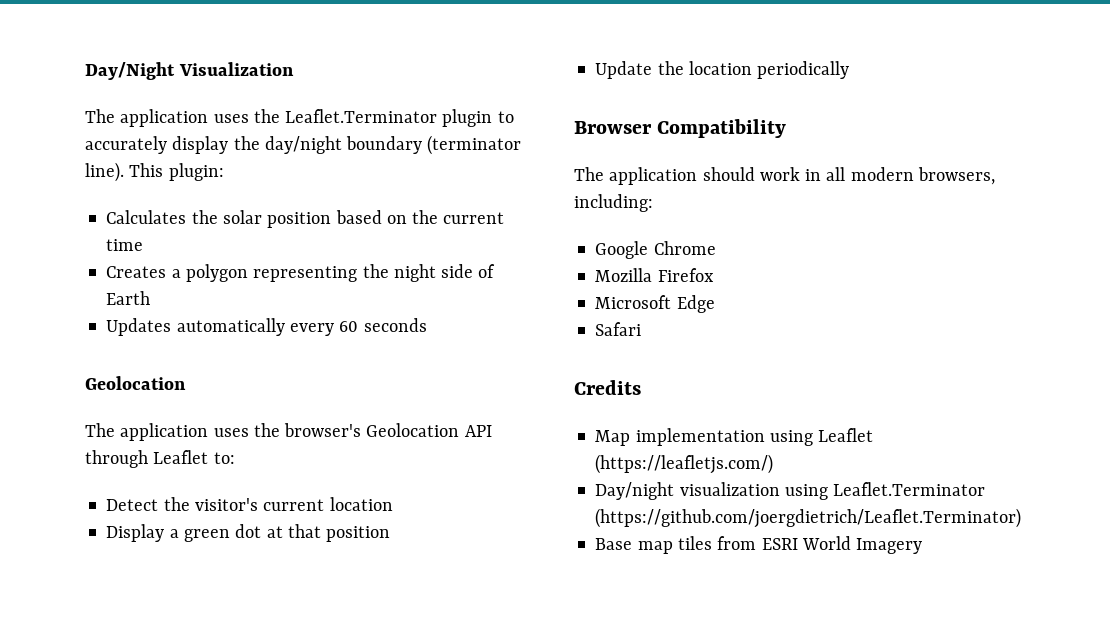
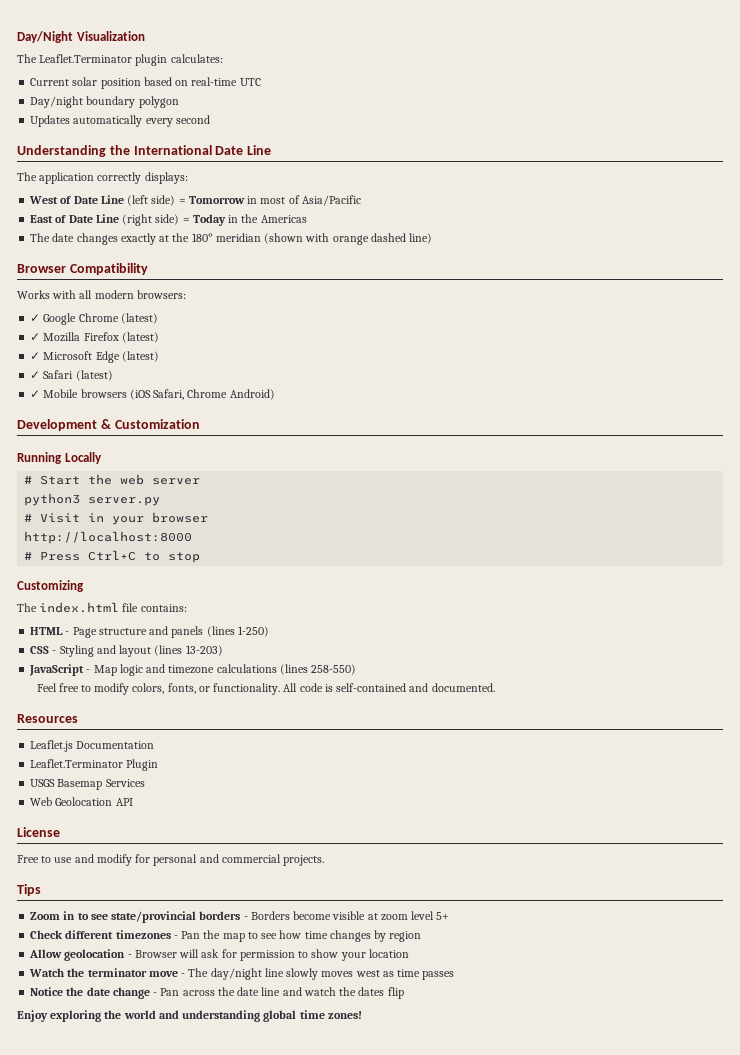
[120,109,514,127] [85,135,522,155] [85,162,224,182] [106,210,505,228] [106,239,144,251] [106,264,496,282] [106,291,151,305] [106,318,427,336] [85,376,186,390] [85,423,492,441] [85,450,235,468] [106,497,393,511] [106,524,391,542] [595,61,850,79] [574,119,787,138] [574,167,995,185] [574,194,653,212] application uses the Leaflet.Terminator plugin to accurately display the day/night boundary (terminator line). This plugin: // Calculates the solar position based on the current time // Creates a polygon representing the night side of Earth // Updates automatically every 60 seconds // Geolocation // The application uses the browser's Geolocation API through Leaflet to: // Detect the visitor's current location // Display a green dot at that position // Update the location periodically // Browser Compatibility // The application should work in all modern browsers, including: // -> [39,54,223,66] [30,77,261,89] [30,96,179,108] [30,115,210,127] [17,145,272,157] [17,172,188,184] [29,195,361,206] [30,214,307,226] [30,233,433,245] [17,263,148,275] [17,290,186,299] [30,314,41,322] Leaflet.Terminator plugin calculates: // Current solar position based on real-time UTC // Day/night boundary polygon // Updates automatically every second // Understanding the International Date Line // The application correctly displays: // West of Date Line (left side) = Tomorrow in most of Asia/Pacific // East of Date Line (right side) = Today in the Americas // The date changes exactly at the 180° meridian (shown with orange dashed line) // Browser Compatibility // Works with all modern browsers: // ✓
(716, 248) // -> [120,313,158,324] [30,333,41,341] (latest) // ✓
(714, 275) // -> [121,332,159,343] [30,352,41,360] (latest) // ✓
(715, 304) // -> [121,351,159,362] [30,371,41,379] (latest) // ✓
[574,380,641,395] [595,428,874,446] [595,454,774,474] [595,482,986,500] [595,508,1022,528] [595,536,923,554] // Credits // Map implementation using Leaflet (https://leafletjs.com/) // Day/night visualization using Leaflet.Terminator (https://github.com/joergdietrich/Leaflet.Terminator) // Base map tiles from ESRI World Imagery -> [75,370,113,381] [30,389,275,400] [17,419,200,431] [17,452,102,464] [24,474,201,485] [24,493,161,506] [24,512,209,525] [24,531,193,544] [24,550,201,563] [17,580,84,592] [17,602,187,613] [30,626,269,638] [30,645,223,657] [29,664,357,676] [36,683,495,695] [17,714,78,723] [30,740,155,752] [30,759,159,771] [30,779,145,790] [30,797,133,806] [17,827,60,837] [17,854,325,866] [17,884,41,896] [30,911,450,923] [30,930,422,942] [29,949,409,961] [29,968,455,980] [30,987,404,999] [17,1010,362,1022] (latest) // ✓ Mobile browsers (iOS Safari, Chrome Android) // Development & Customization // Running Locally // # Start the web server // python3 server.py // # Visit in your browser // http://localhost:8000 // # Press Ctrl+C to stop // Customizing // The index.html file contains: // HTML - Page structure and panels (lines 1-250) // CSS - Styling and layout (lines 13-203) // JavaScript - Map logic and timezone calculations (lines 258-550) // Feel free to modify colors, fonts, or functionality. All code is self-contained and documented. // Resources // Leaflet.js Documentation // Leaflet.Terminator Plugin // USGS Basemap Services // Web Geolocation API // License // Free to use and modify for personal and commercial projects. // Tips // Zoom in to see state/provincial borders - Borders become visible at zoom level 5+ // Check different timezones - Pan the map to see how time changes by region // Allow geolocation - Browser will ask for permission to show your location // Watch the terminator move - The day/night line slowly moves west as time passes // Notice the date change - Pan across the date line and watch the dates flip // Enjoy exploring the world and understanding global time zones!

